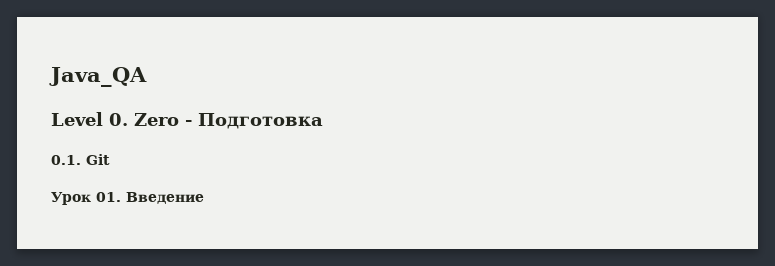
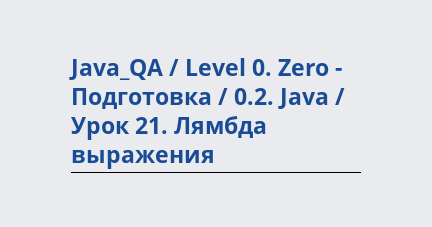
(147, 77) // -> [169,59,180,76] /
[51,154,110,165] [51,192,204,205] // 0.1. Git // Урок 01. Введение -> [218,88,346,109] [71,116,268,140] [71,150,215,169] / 0.2. Java / Урок 21. Лямбда выражения

